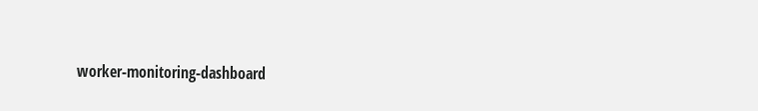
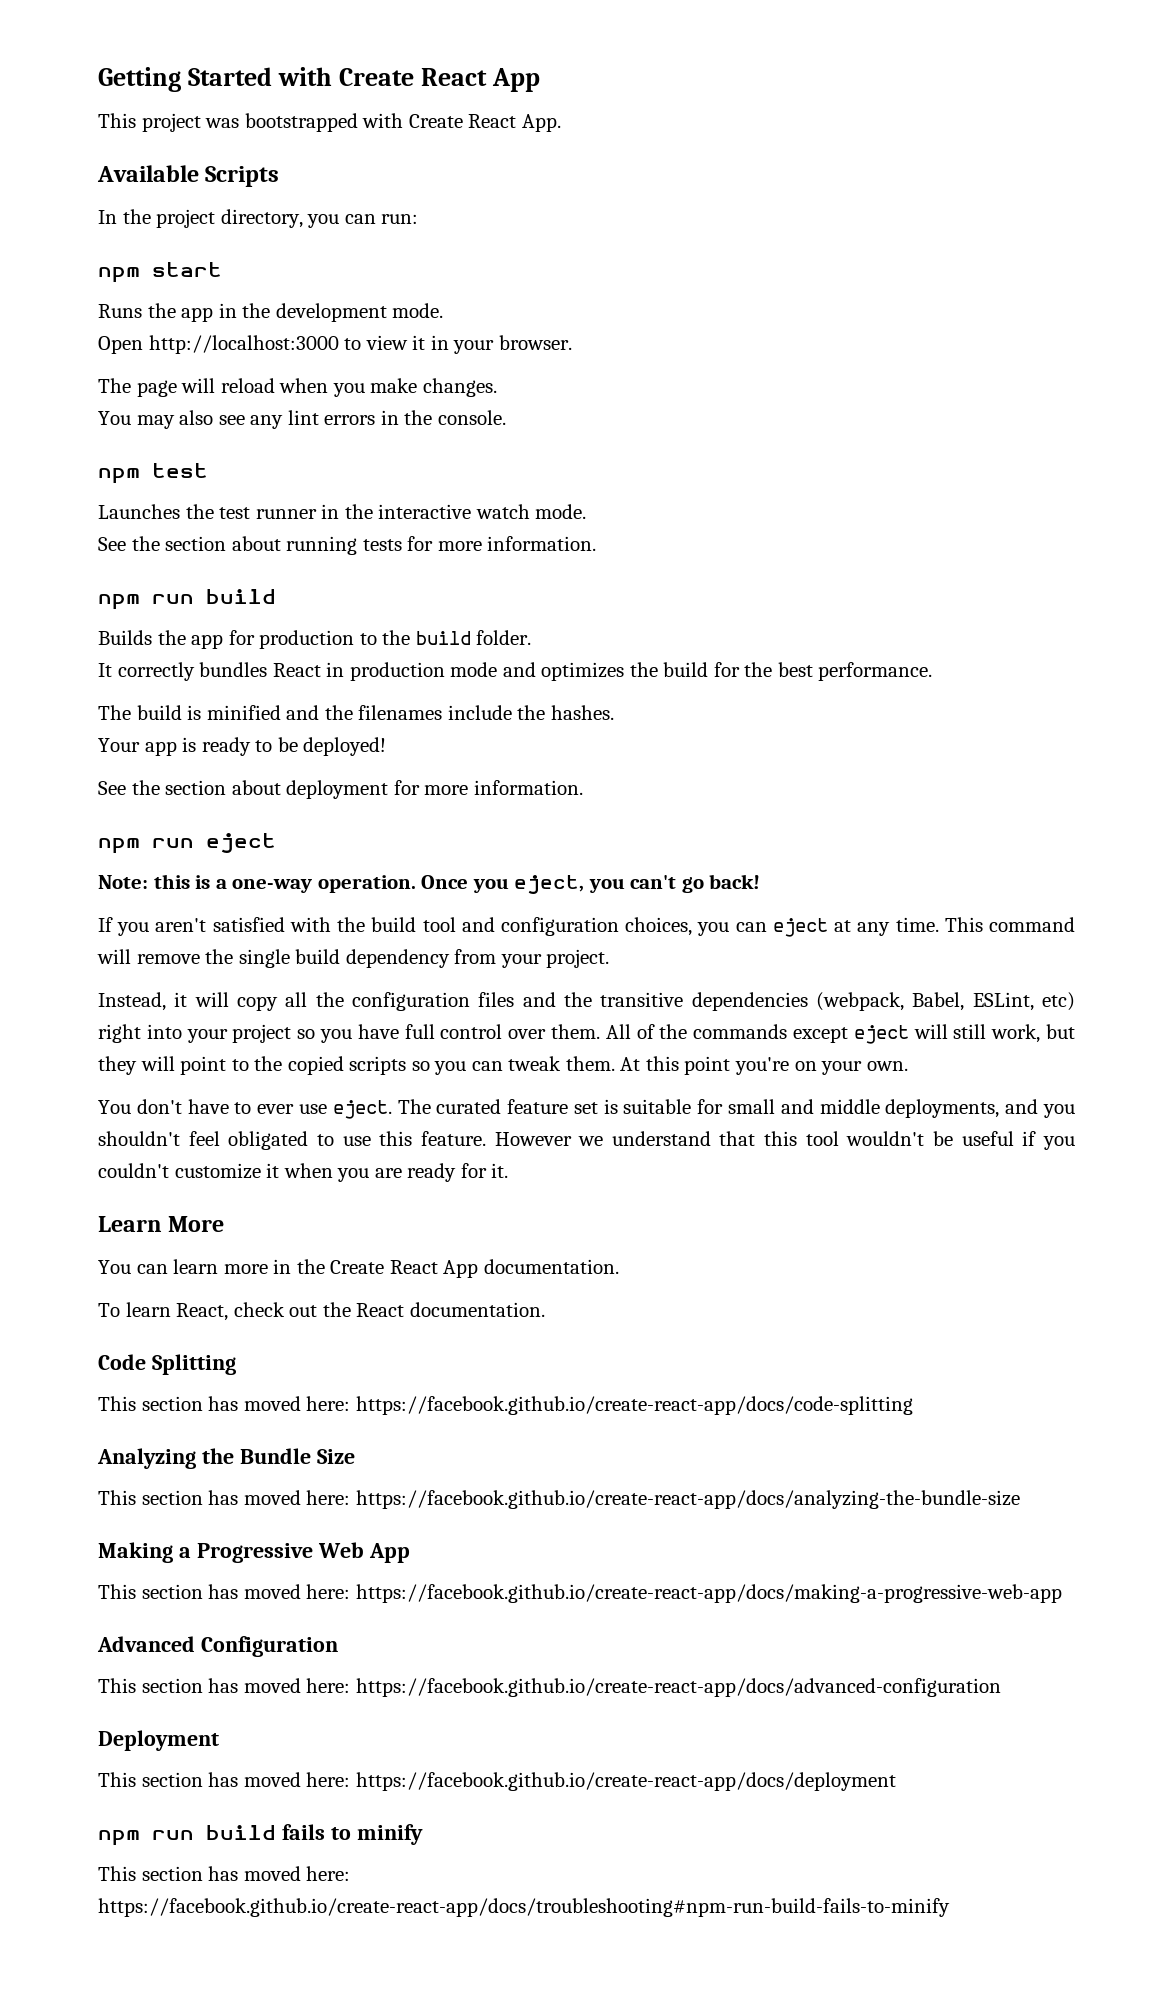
[76,63,266,84] worker-monitoring-dashboard -> [98,67,541,92] [98,113,561,132] [97,165,280,187] [98,209,419,228] [98,262,222,283] [98,303,444,322] [98,335,572,354] [98,378,497,397] [98,410,506,429] [98,463,208,484] [98,504,587,519] [98,536,597,555] [98,589,276,610] [98,630,532,649] [98,662,933,681] [98,705,614,720] [98,737,387,756] [98,780,583,799] [98,833,276,854] [98,874,761,894] [98,917,1075,937] [97,949,610,968] [98,992,1075,1011] [98,1024,1075,1044] [98,1056,908,1075] [98,1099,1075,1119] [98,1131,1075,1150] [98,1163,509,1182] [98,1216,225,1232] [98,1259,619,1278] [98,1302,545,1321] [98,1354,236,1375] [98,1396,913,1415] [97,1448,355,1469] [98,1490,1020,1509] [98,1542,410,1563] [98,1584,1062,1603] [97,1636,338,1657] [98,1678,1001,1697] [98,1730,219,1751] [98,1772,896,1791] [98,1824,423,1846] [98,1866,351,1881] [98,1898,950,1917] Getting Started with Create React App // This project was bootstrapped with Create React App. // Available Scripts // In the project directory, you can run: // npm start // Runs the app in the development mode. // Open http://localhost:3000 to view it in your browser. // The page will reload when you make changes. // You may also see any lint errors in the console. // npm test // Launches the test runner in the interactive watch mode. // See the section about running tests for more information. // npm run build // Builds the app for production to the build folder. // It correctly bundles React in production mode and optimizes the build for the best performance. // The build is minified and the filenames include the hashes. // Your app is ready to be deployed! // See the section about deployment for more information. // npm run eject // Note: this is a one-way operation. Once you eject, you can't go back! // If you aren't satisfied with the build tool and configuration choices, you can eject at any time. This command will remove the single build dependency from your project. // Instead, it will copy all the configuration files and the transitive dependencies (webpack, Babel, ESLint, etc) right into your project so you have full control over them. All of the commands except eject will still work, but they will point to the copied scripts so you can tweak them. At this point you're on your own. // You don't have to ever use eject. The curated feature set is suitable for small and middle deployments, and you shouldn't feel obligated to use this feature. However we understand that this tool wouldn't be useful if you couldn't customize it when you are ready for it. // Learn More // You can learn more in the Create React App documentation. // To learn React, check out the React documentation. // Code Splitting // This section has moved here: https://facebook.github.io/create-react-app/docs/code-splitting // Analyzing the Bundle Size // This section has moved here: https://facebook.github.io/create-react-app/docs/analyzing-the-bundle-size // Making a Progressive Web App // This section has moved here: https://facebook.github.io/create-react-app/docs/making-a-progressive-web-app // Advanced Configuration // This section has moved here: https://facebook.github.io/create-react-app/docs/advanced-configuration // Deployment // This section has moved here: https://facebook.github.io/create-react-app/docs/deployment // npm run build fails to minify // This section has moved here: https://facebook.github.io/create-react-app/docs/troubleshooting#npm-run-build-fails-to-minify

